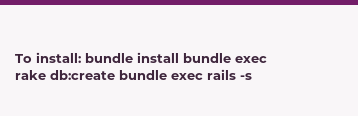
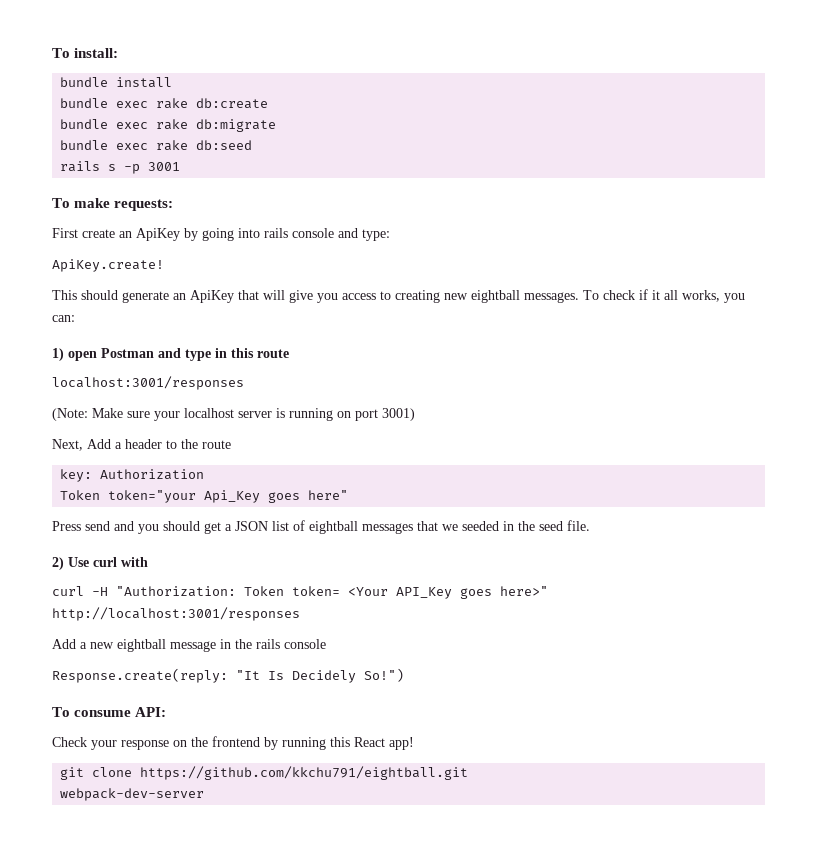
(81, 57) none -> (119, 53) //
(179, 57) none -> (173, 82) //
[119,69,252,80] bundle exec rails -s -> [60,119,277,132] [60,140,253,151] [60,161,181,174] [52,198,174,211] [52,228,390,241] [52,259,164,272] [52,289,745,303] [52,315,75,322] [52,348,289,361] [52,376,244,390] [52,408,415,421] [52,439,231,451] [60,469,205,482] [60,490,349,503] [52,520,590,534] [52,557,148,570] [52,586,548,599] [52,607,300,621] [52,639,326,652] [52,668,404,683] [52,707,167,717] [52,736,414,750] [60,766,469,780] [60,788,205,801] // bundle exec rake db:migrate // bundle exec rake db:seed // rails s -p 3001 // To make requests: // First create an ApiKey by going into rails console and type: // ApiKey.create! // This should generate an ApiKey that will give you access to creating new eightball messages. To check if it all works, you can: // 1) open Postman and type in this route // localhost:3001/responses // (Note: Make sure your localhost server is running on port 3001) // Next, Add a header to the route // key: Authorization // Token token="your Api_Key goes here" // Press send and you should get a JSON list of eightball messages that we seeded in the seed file. // 2) Use curl with // curl -H "Authorization: Token token= <Your API_Key goes here>" http://localhost:3001/responses // Add a new eightball message in the rails console // Response.create(reply: "It Is Decidely So!") // To consume API: // Check your response on the frontend by running this React app! // git clone https://github.com/kkchu791/eightball.git // webpack-dev-server

